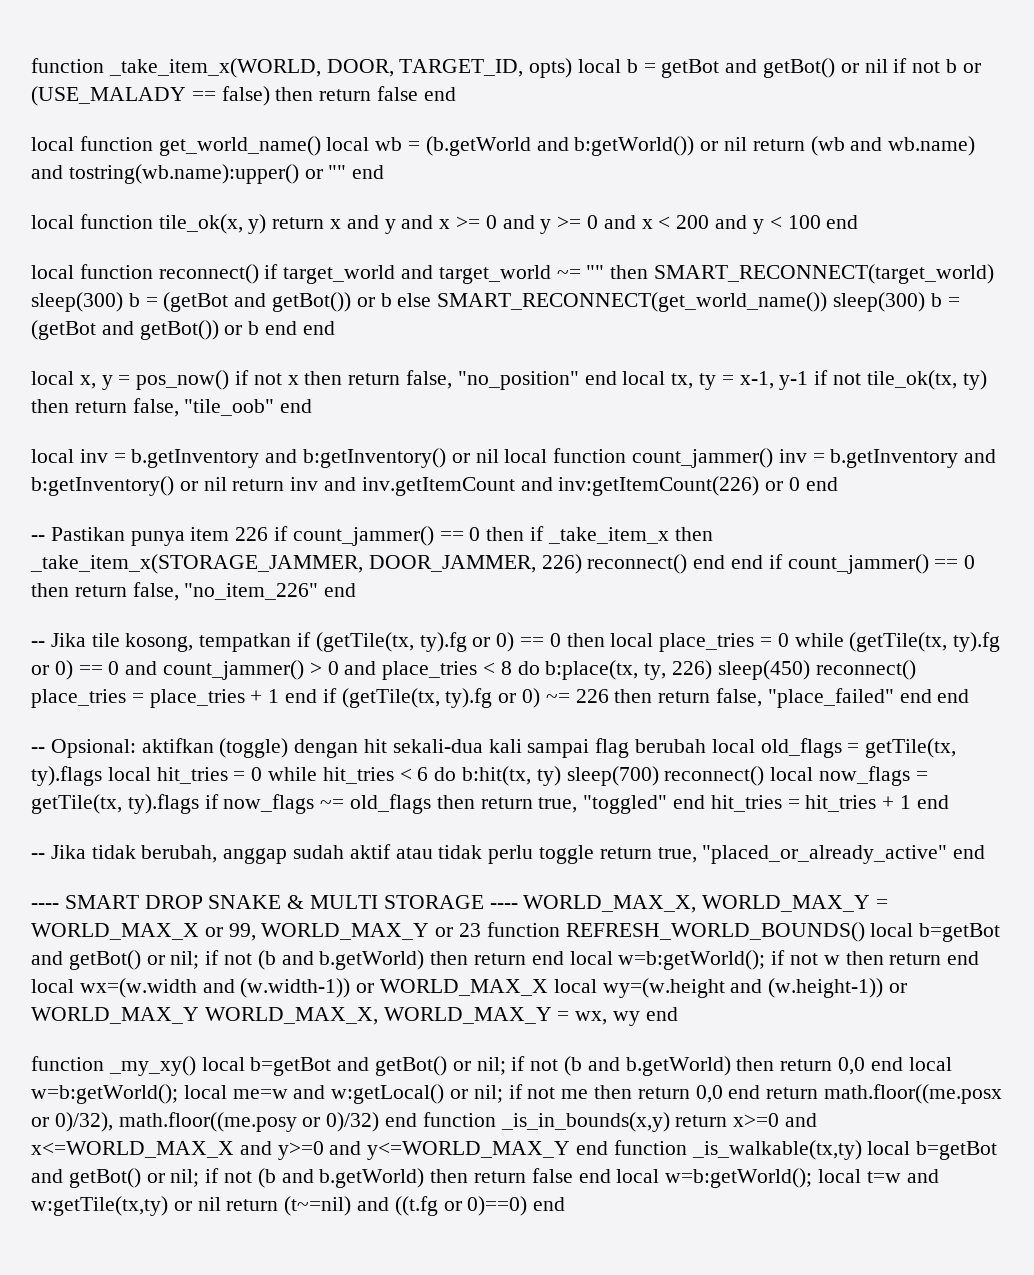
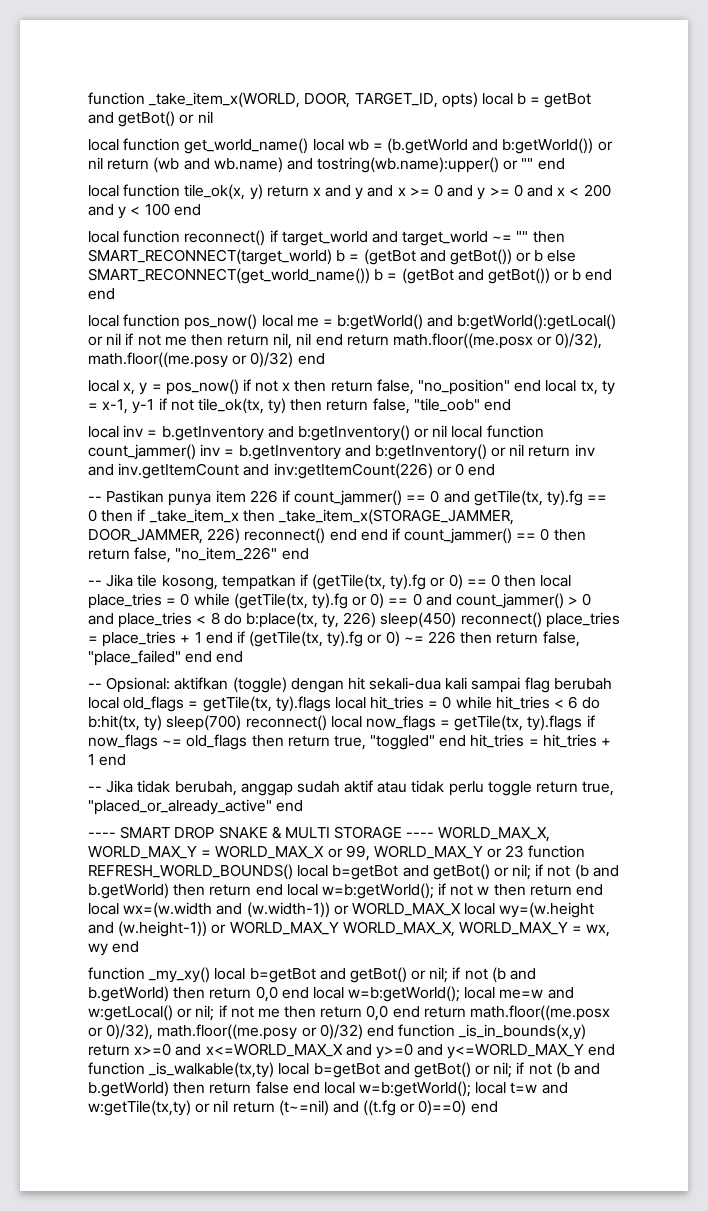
[893,58,981,73] [31,86,456,106] if not b or (USE_MALADY == false) then return false end -> (213, 117) none
[31,292,123,312] sleep(300) -> (332, 257) none
[833,292,926,312] sleep(300) -> (370, 276) none
(335, 328) none -> [88,314,617,330] [88,333,603,349] [88,352,325,368] // local function pos_now() local me = b:getWorld() and b:getWorld():getLocal() or nil if not me then return nil, nil end return math.floor((me.posx or 0)/32), math.floor((me.posy or 0)/32) end
(481, 534) none -> [443,490,608,506] [88,509,97,522] and getTile(tx, ty).fg == 0

